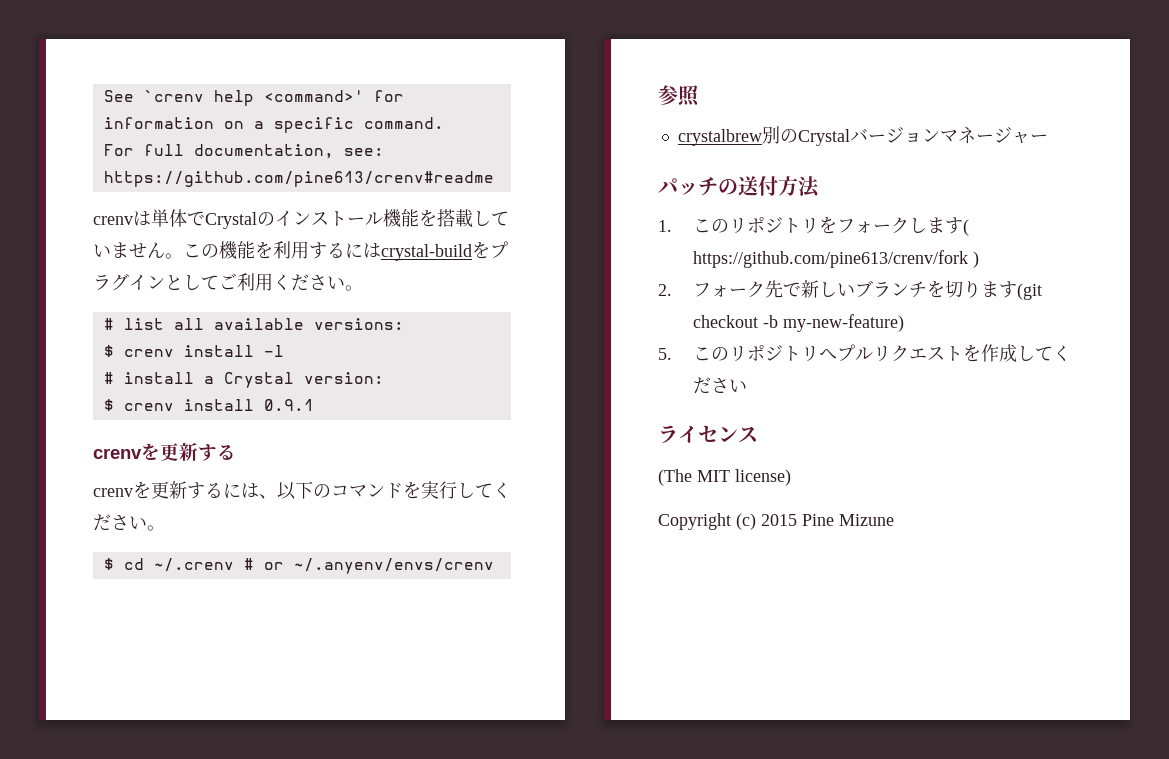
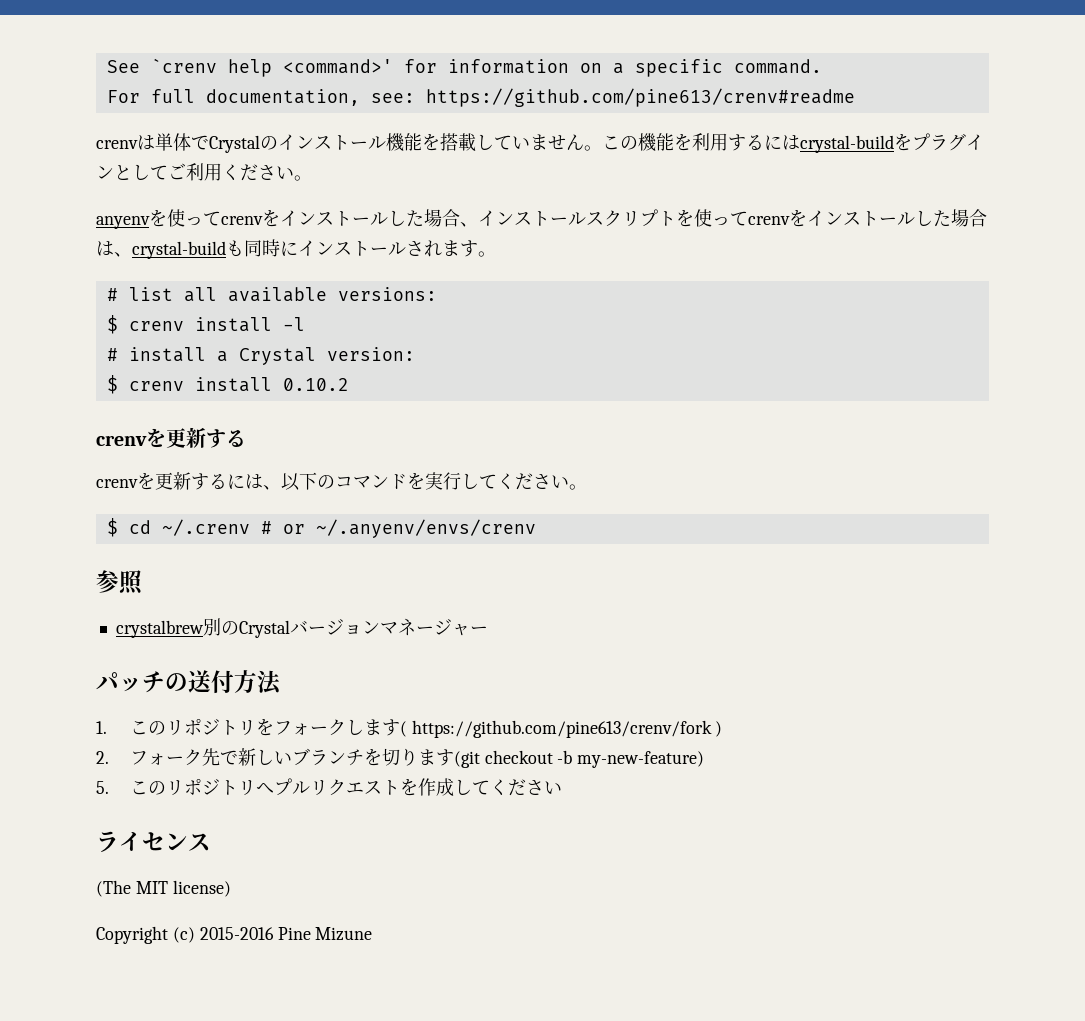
(363, 288) none -> [96,209,987,229] [96,239,496,259] // anyenvを使ってcrenvをインストールした場合、インストールスクリプトを使ってcrenvをインストールした場合は、crystal-buildも同時にインストールされます。
[263,399,314,411] 0.9.1 -> [282,378,349,391] 0.10.2
[761,514,797,526] 2015 -> [199,927,274,940] 2015-2016

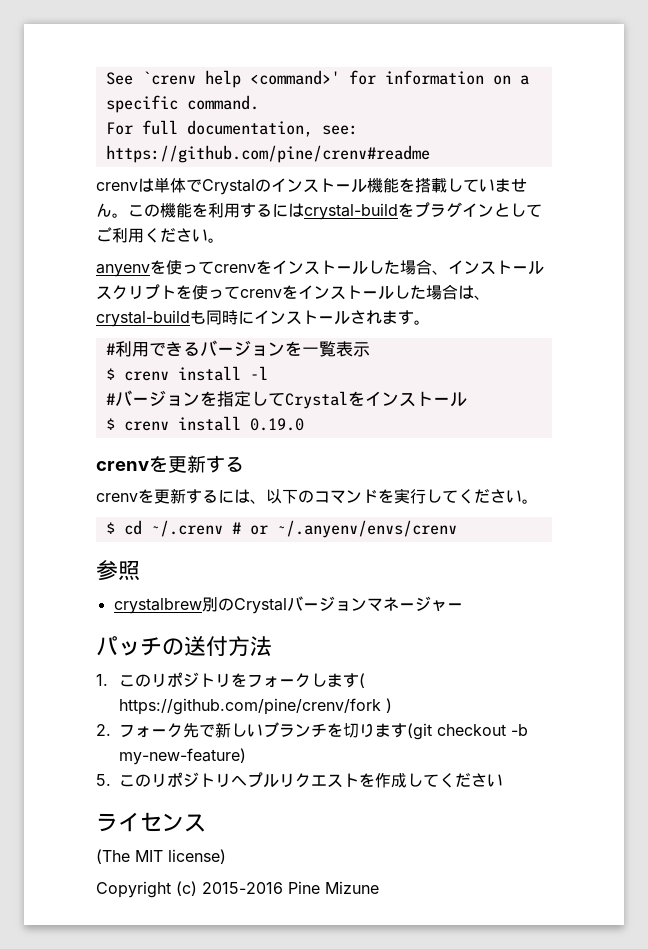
[425,88,855,107] https://github.com/pine613/crenv#readme -> [105,145,430,163] https://github.com/pine/crenv#readme
[128,287,437,302] list all available versions: -> [114,340,370,357] 利用できるバージョンを一覧表示
[128,347,415,365] [106,375,349,394] install a Crystal version: // $ crenv install 0.10.2 -> [114,390,467,409] [105,416,304,431] バージョンを指定してCrystalをインストール // $ crenv install 0.19.0
[411,720,712,738] https://github.com/pine613/crenv/fork -> [118,698,381,715] https://github.com/pine/crenv/fork

